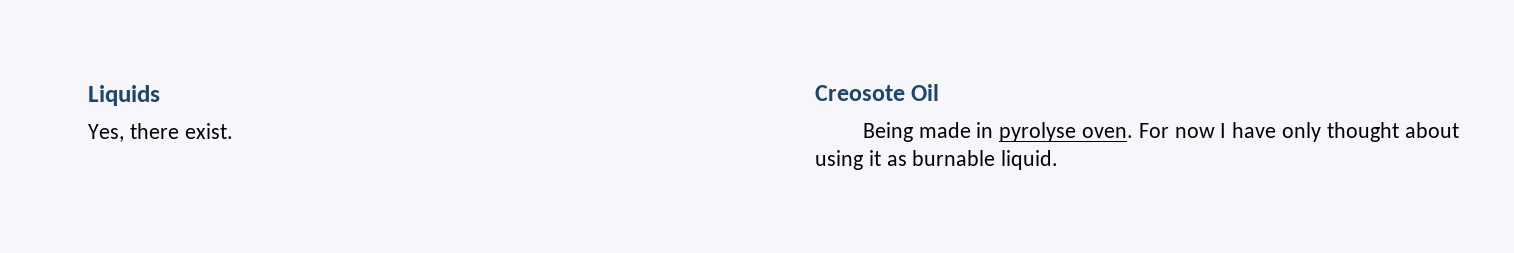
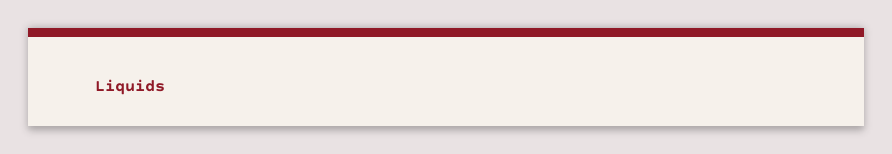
[88,123,233,142] [815,84,940,101] [862,122,1459,142] [815,150,1059,170] // Yes, there exist. // Creosote Oil // Being made in pyrolyse oven. For now I have only thought about using it as burnable liquid. -> (165, 87) none

